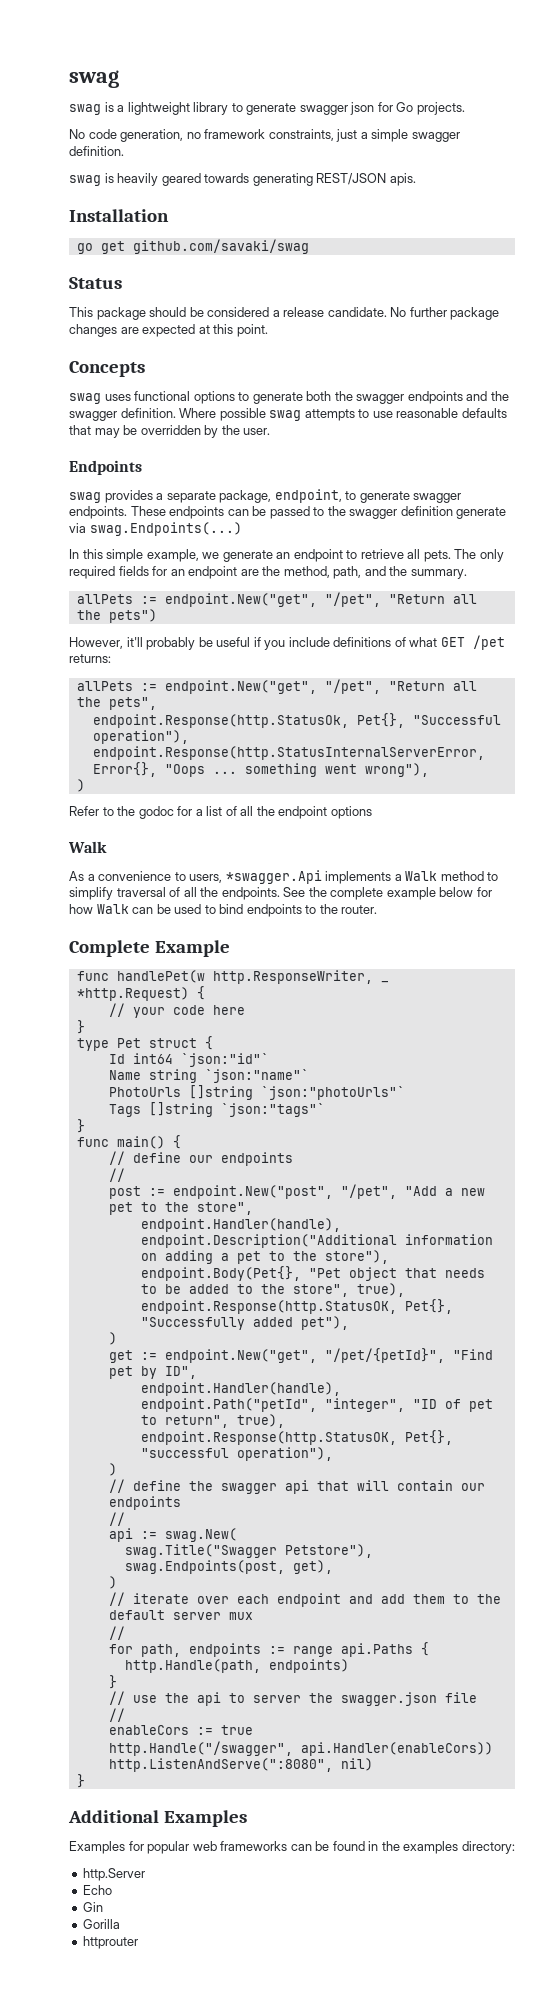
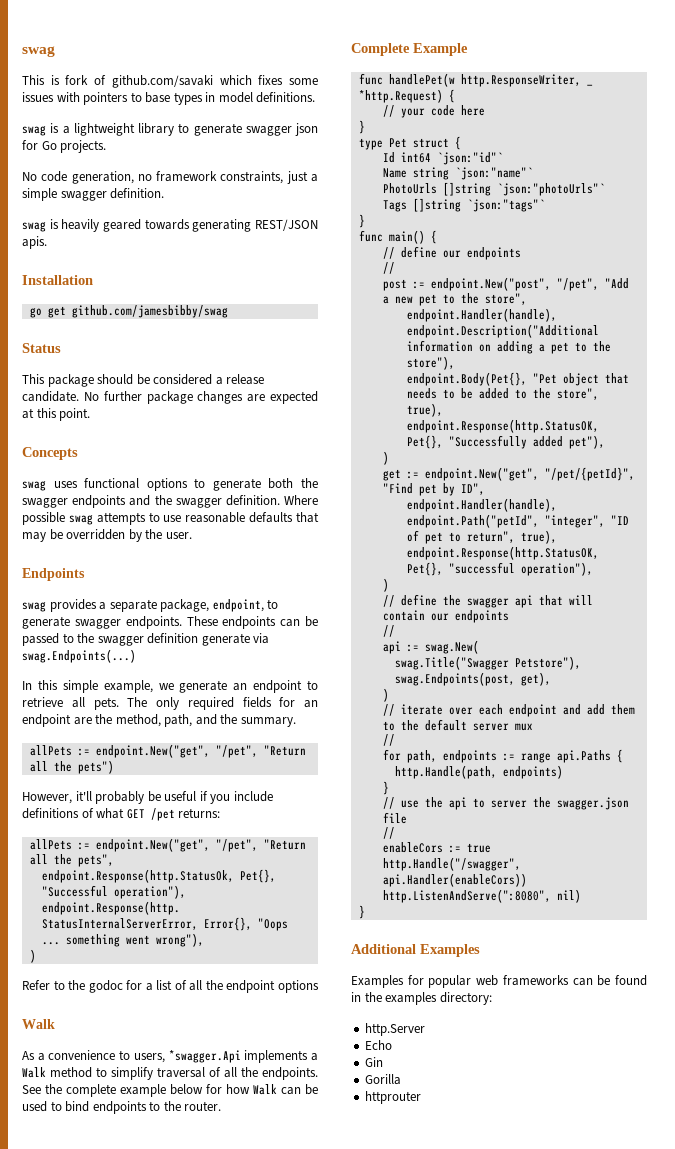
[69,70,119,88] swag -> [22,46,55,57] [22,75,319,88] [22,92,316,105] swag // This is fork of github.com/savaki which fixes some issues with pointers to base types in model definitions.
[132,239,309,254] github.com/savaki/swag -> [71,305,228,318] github.com/jamesbibby/swag

